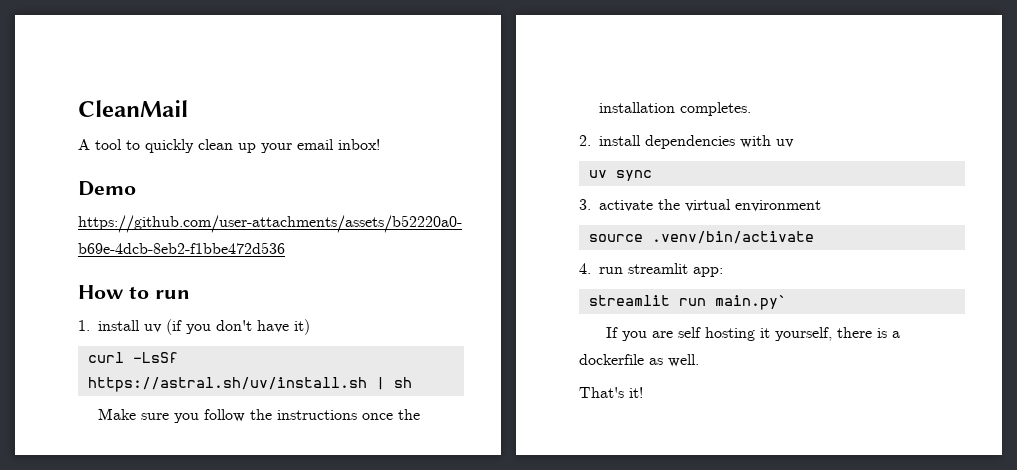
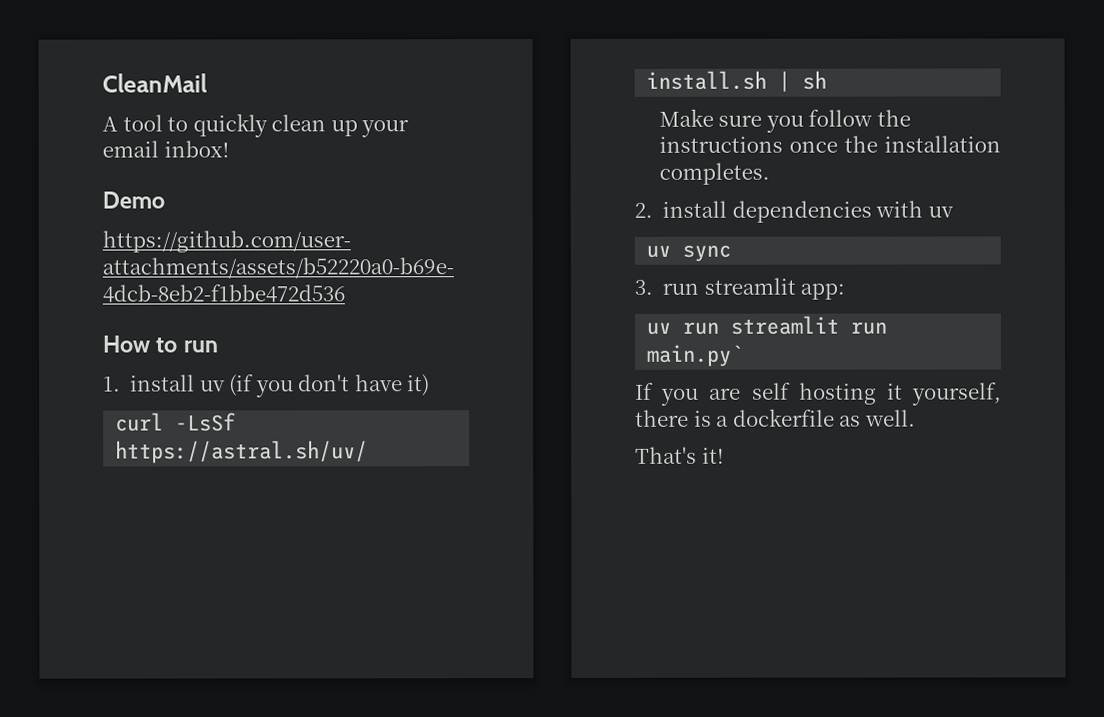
[599,199,822,212] [588,231,814,244] [579,263,591,274] activate the virtual environment // source .venv/bin/activate // 4. -> (653, 287) none
(724, 272) none -> [646,321,720,335] uv run

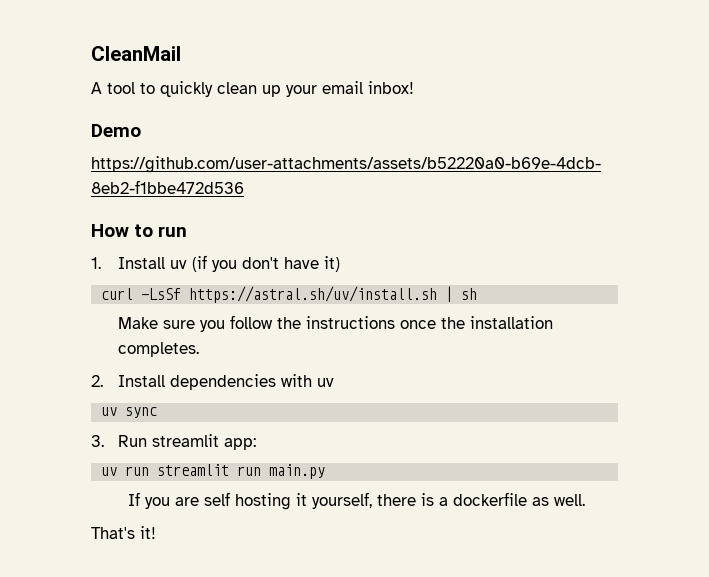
[130,374,196,392] install -> [117,257,165,269] Install
[662,200,728,218] install -> [117,375,165,387] Install
[662,282,700,295] run -> [117,435,147,447] Run
[646,344,745,367] main.py` -> [269,464,326,479] main.py

